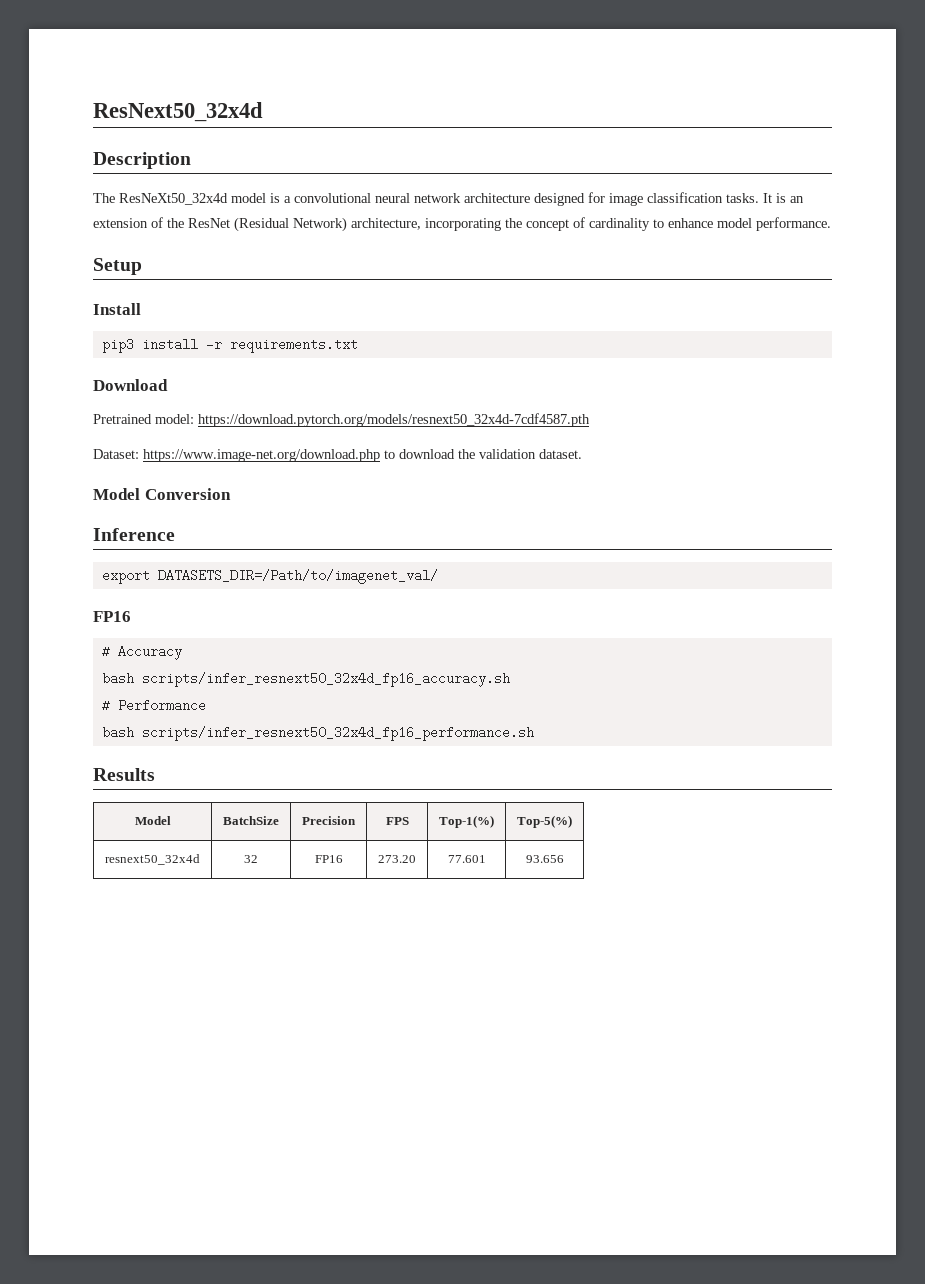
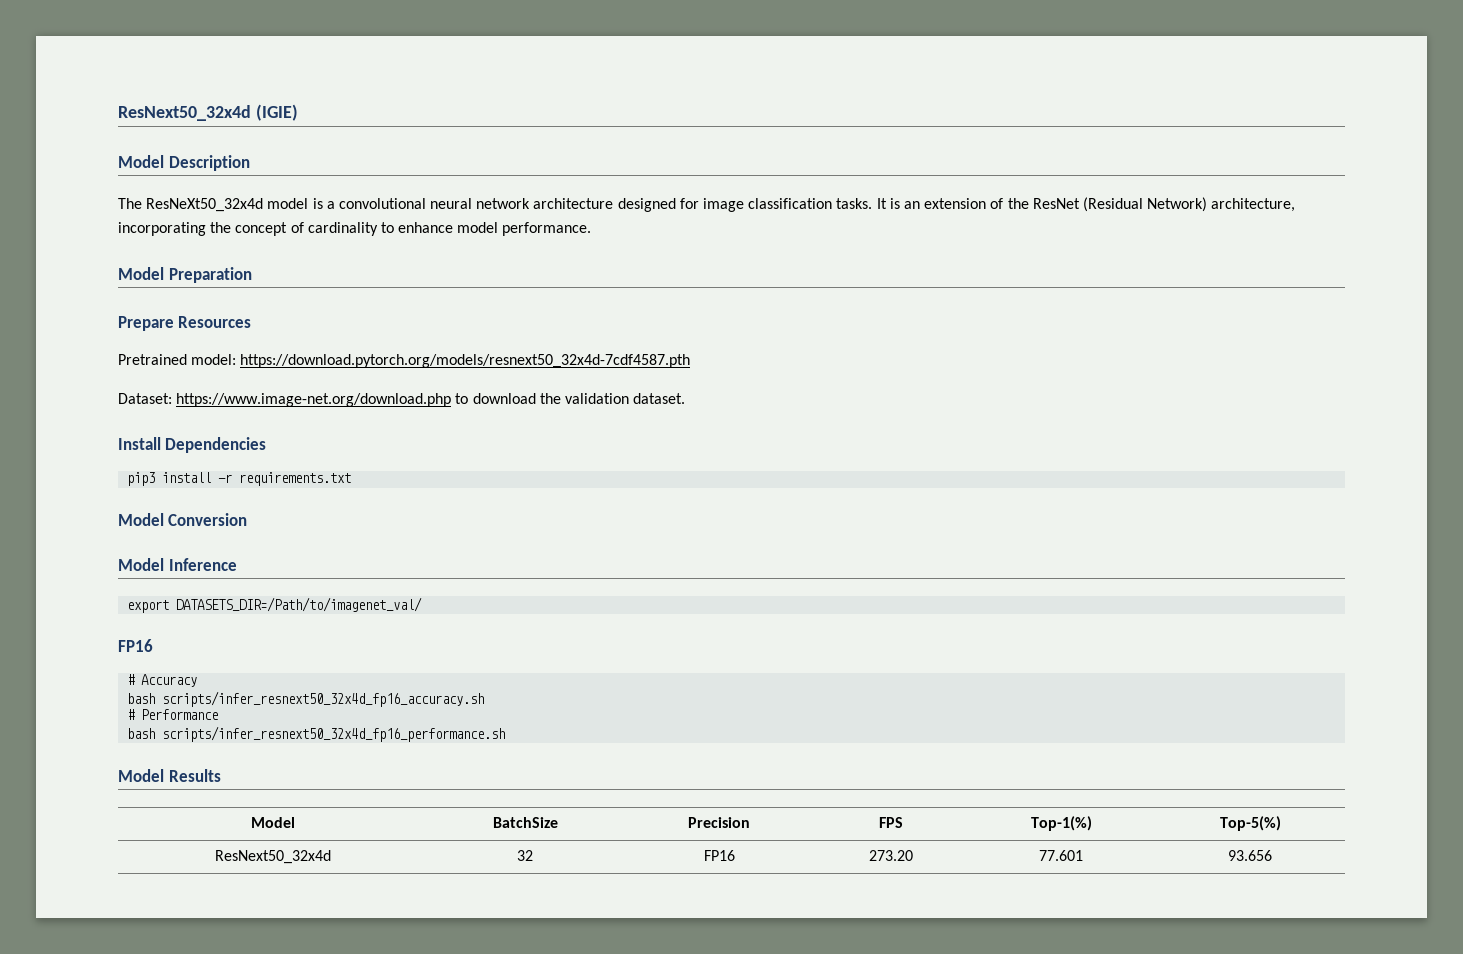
[93,102,263,122] ResNext50_32x4d // -> [118,104,298,121] [118,155,164,168] ResNext50_32x4d (IGIE) // Model
[93,258,142,275] [93,303,141,315] [101,338,358,353] [93,379,168,391] Setup // Install // pip3 install -r requirements.txt // Download -> [118,267,252,283] [118,316,252,331] Model Preparation // Prepare Resources
(582, 454) none -> [118,437,267,453] [127,472,352,486] // Install Dependencies // pip3 install -r requirements.txt
(231, 494) none -> [118,558,164,571] Model
(534, 733) none -> [118,769,164,782] Model
[105,854,200,865] resnext50_32x4d -> [214,850,331,864] ResNext50_32x4d

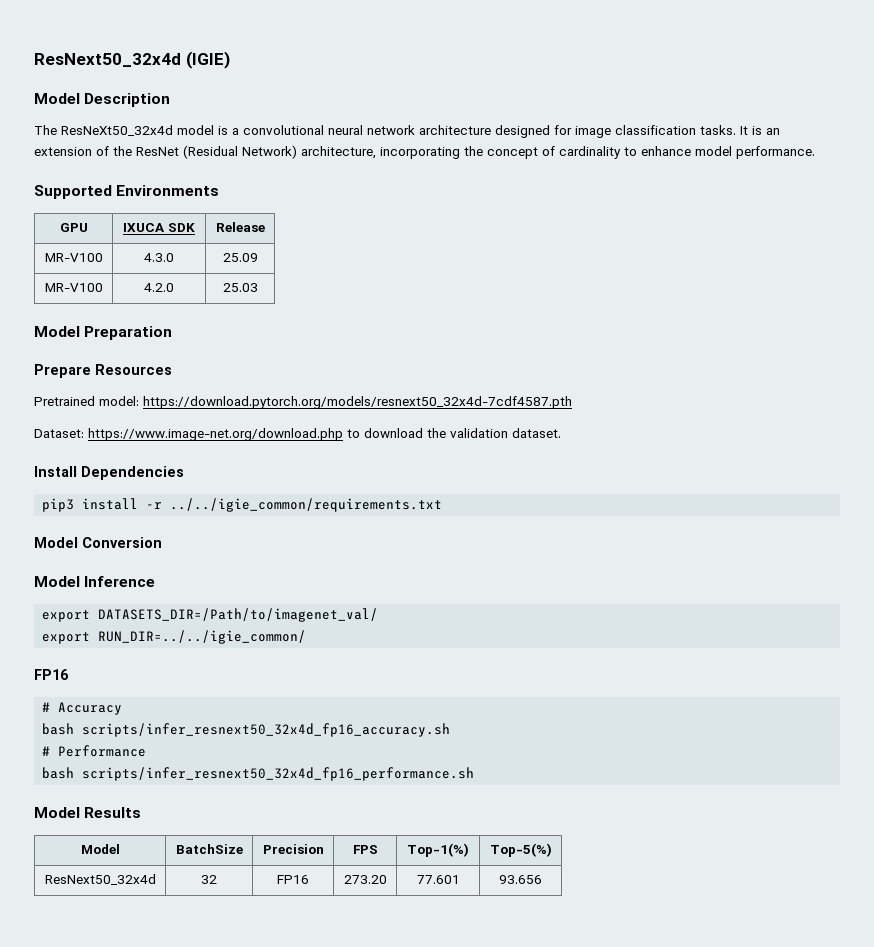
(592, 229) none -> [34,185,220,199] [59,223,88,232] [123,223,195,232] [215,222,265,232] [44,253,103,262] [144,253,174,262] [222,253,258,262] [44,283,103,292] [144,283,174,292] [222,283,258,292] // Supported Environments // GPU | IXUCA SDK | Release // MR-V100 | 4.3.0 | 25.09 // MR-V100 | 4.2.0 | 25.03
[239,472,352,486] requirements.txt -> [170,498,443,512] ../../igie_common/requirements.txt
(423, 604) none -> [42,630,307,644] // export RUN_DIR=../../igie_common/

